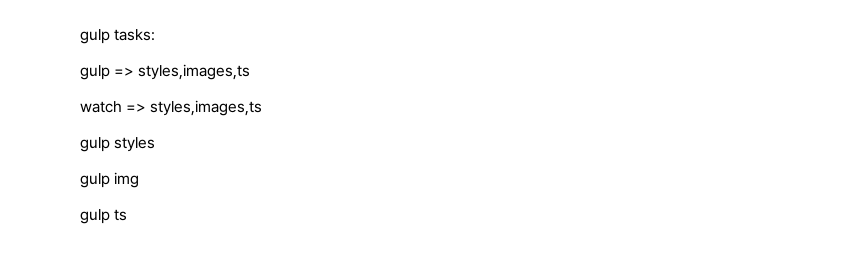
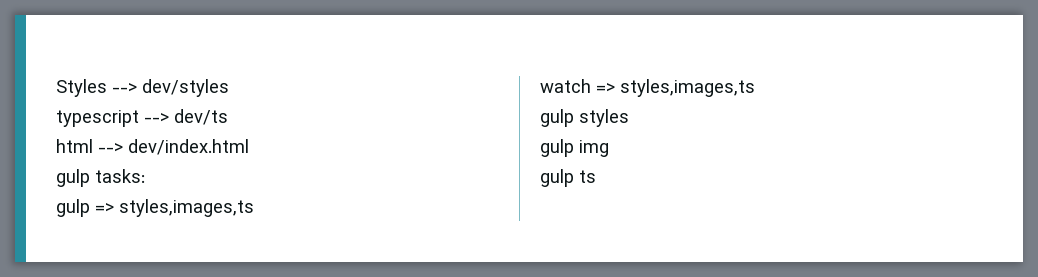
(80, 36) none -> [56,79,229,97] [56,109,228,127] [56,139,249,155] Styles --> dev/styles // typescript --> dev/ts // html --> dev/index.html //

